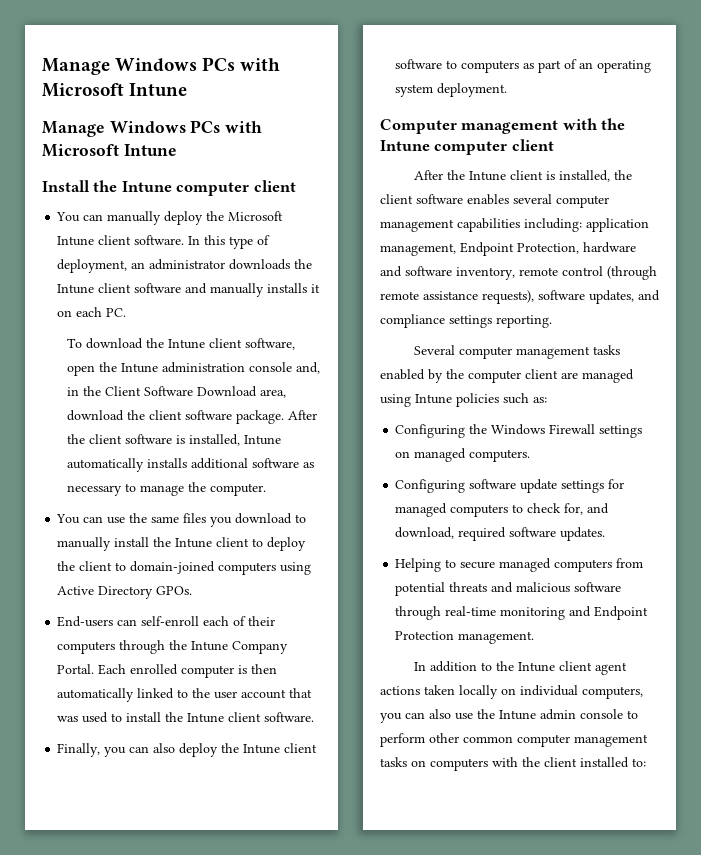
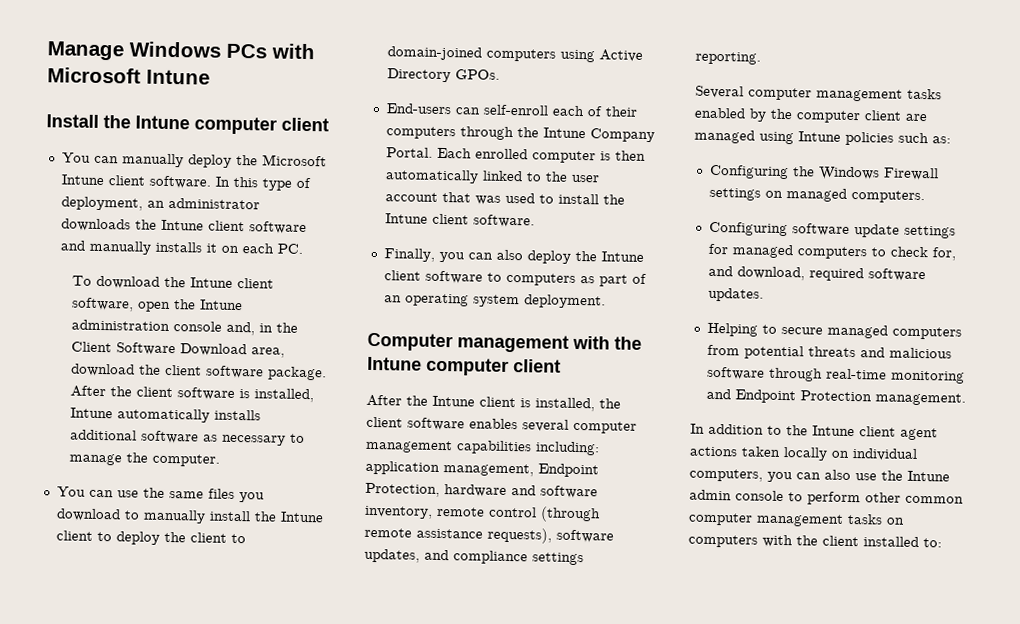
[42,57,281,75] [42,83,188,97] [42,120,263,137] [42,144,177,157] Manage Windows PCs with Microsoft Intune // Manage Windows PCs with Microsoft Intune -> [47,41,315,61] [47,67,210,85] Manage Windows PCs with Microsoft Intune

